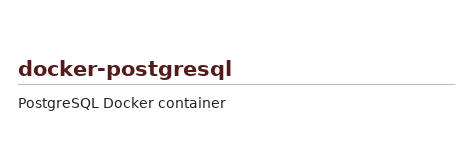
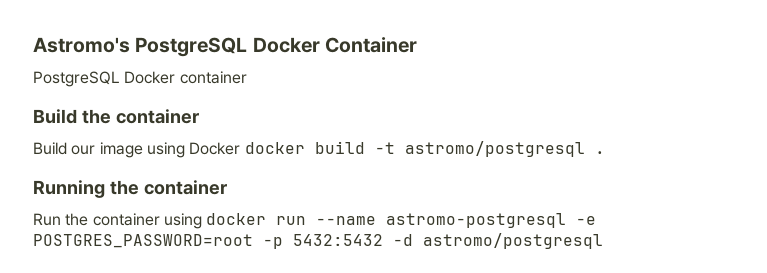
[18,60,232,80] docker-postgresql -> [33,37,418,57] Astromo's PostgreSQL Docker Container
(226, 102) none -> [33,109,199,124] [33,141,605,158] [33,180,227,198] [33,213,597,229] [33,233,603,249] // Build the container // Build our image using Docker docker build -t astromo/postgresql . // Running the container // Run the container using docker run --name astromo-postgresql -e POSTGRES_PASSWORD=root -p 5432:5432 -d astromo/postgresql

